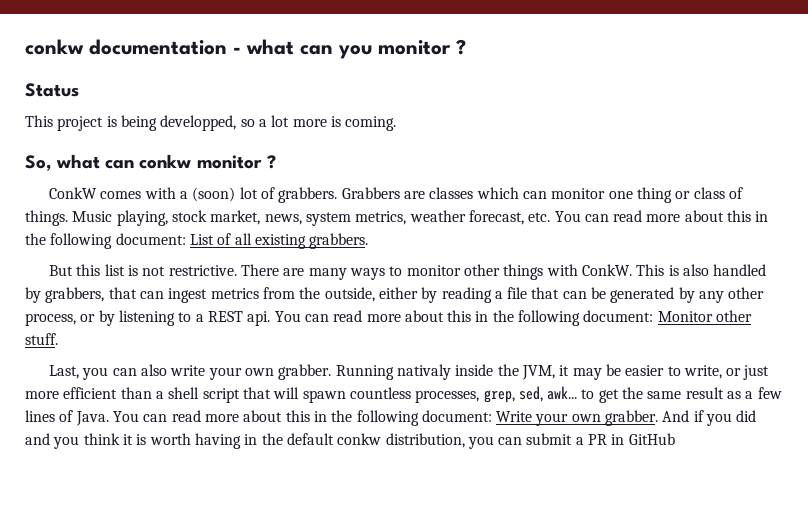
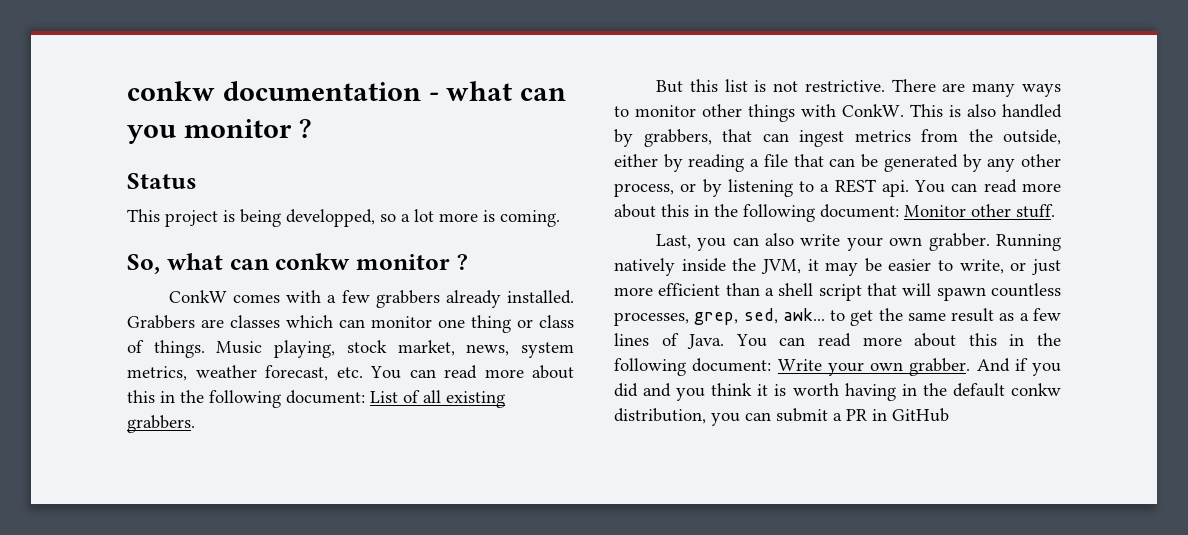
[192,187,338,203] (soon) lot of grabbers. -> [341,290,574,308] few grabbers already installed.
[396,364,451,380] nativaly -> [614,258,675,276] natively

